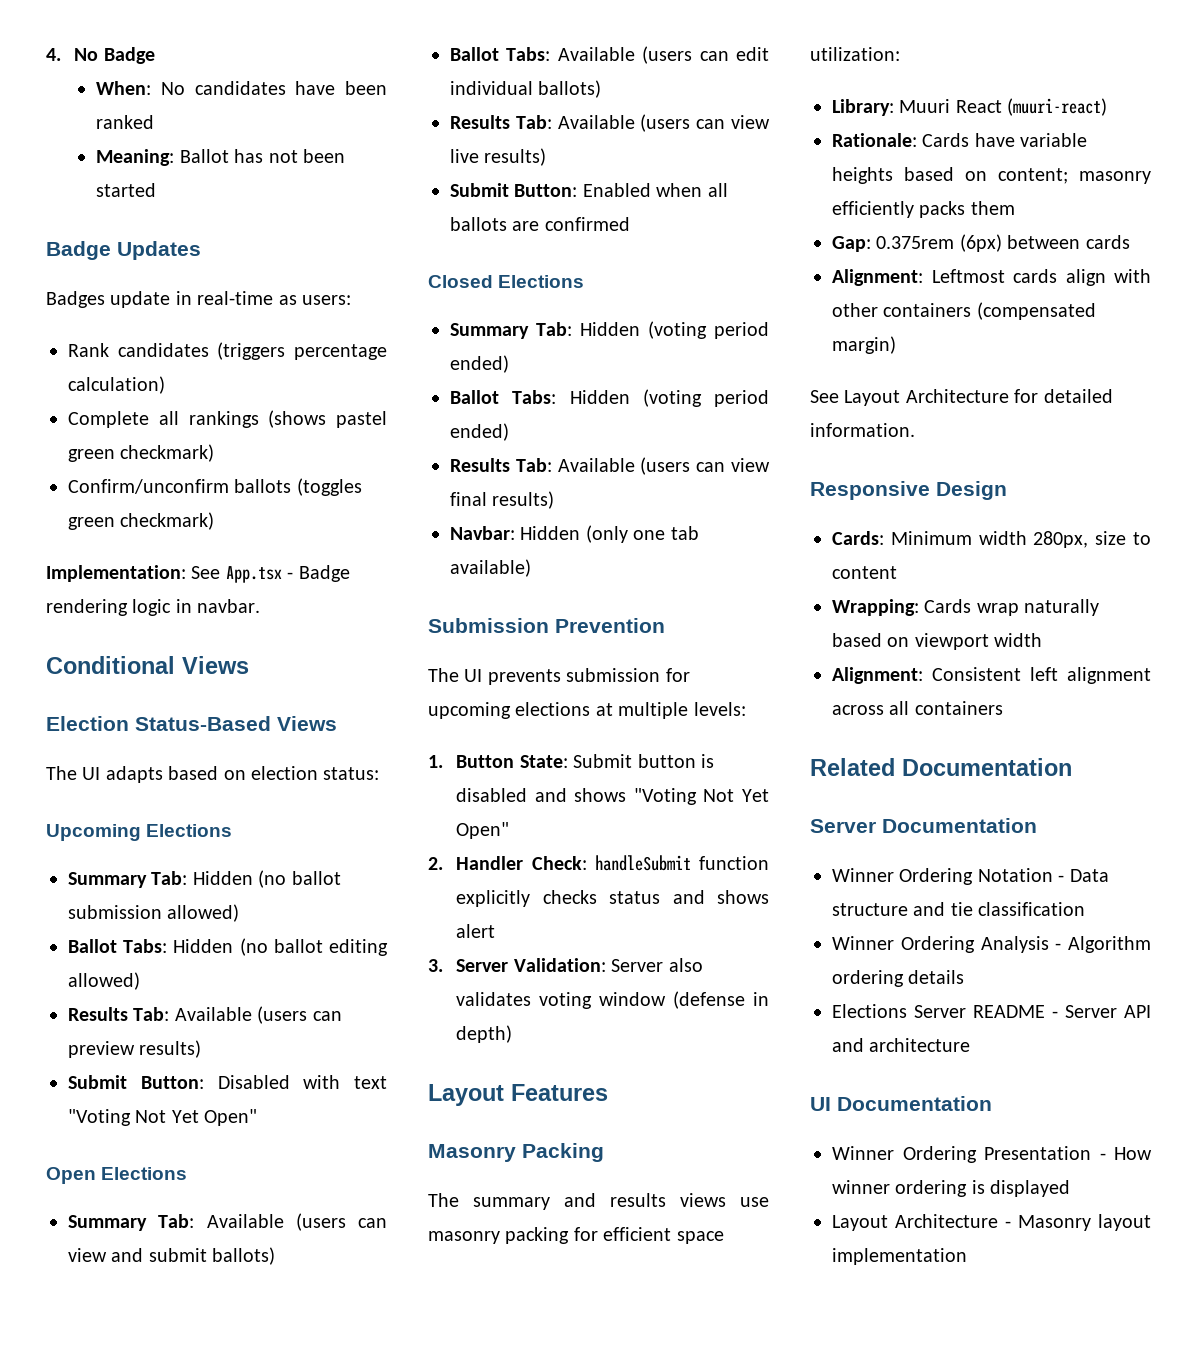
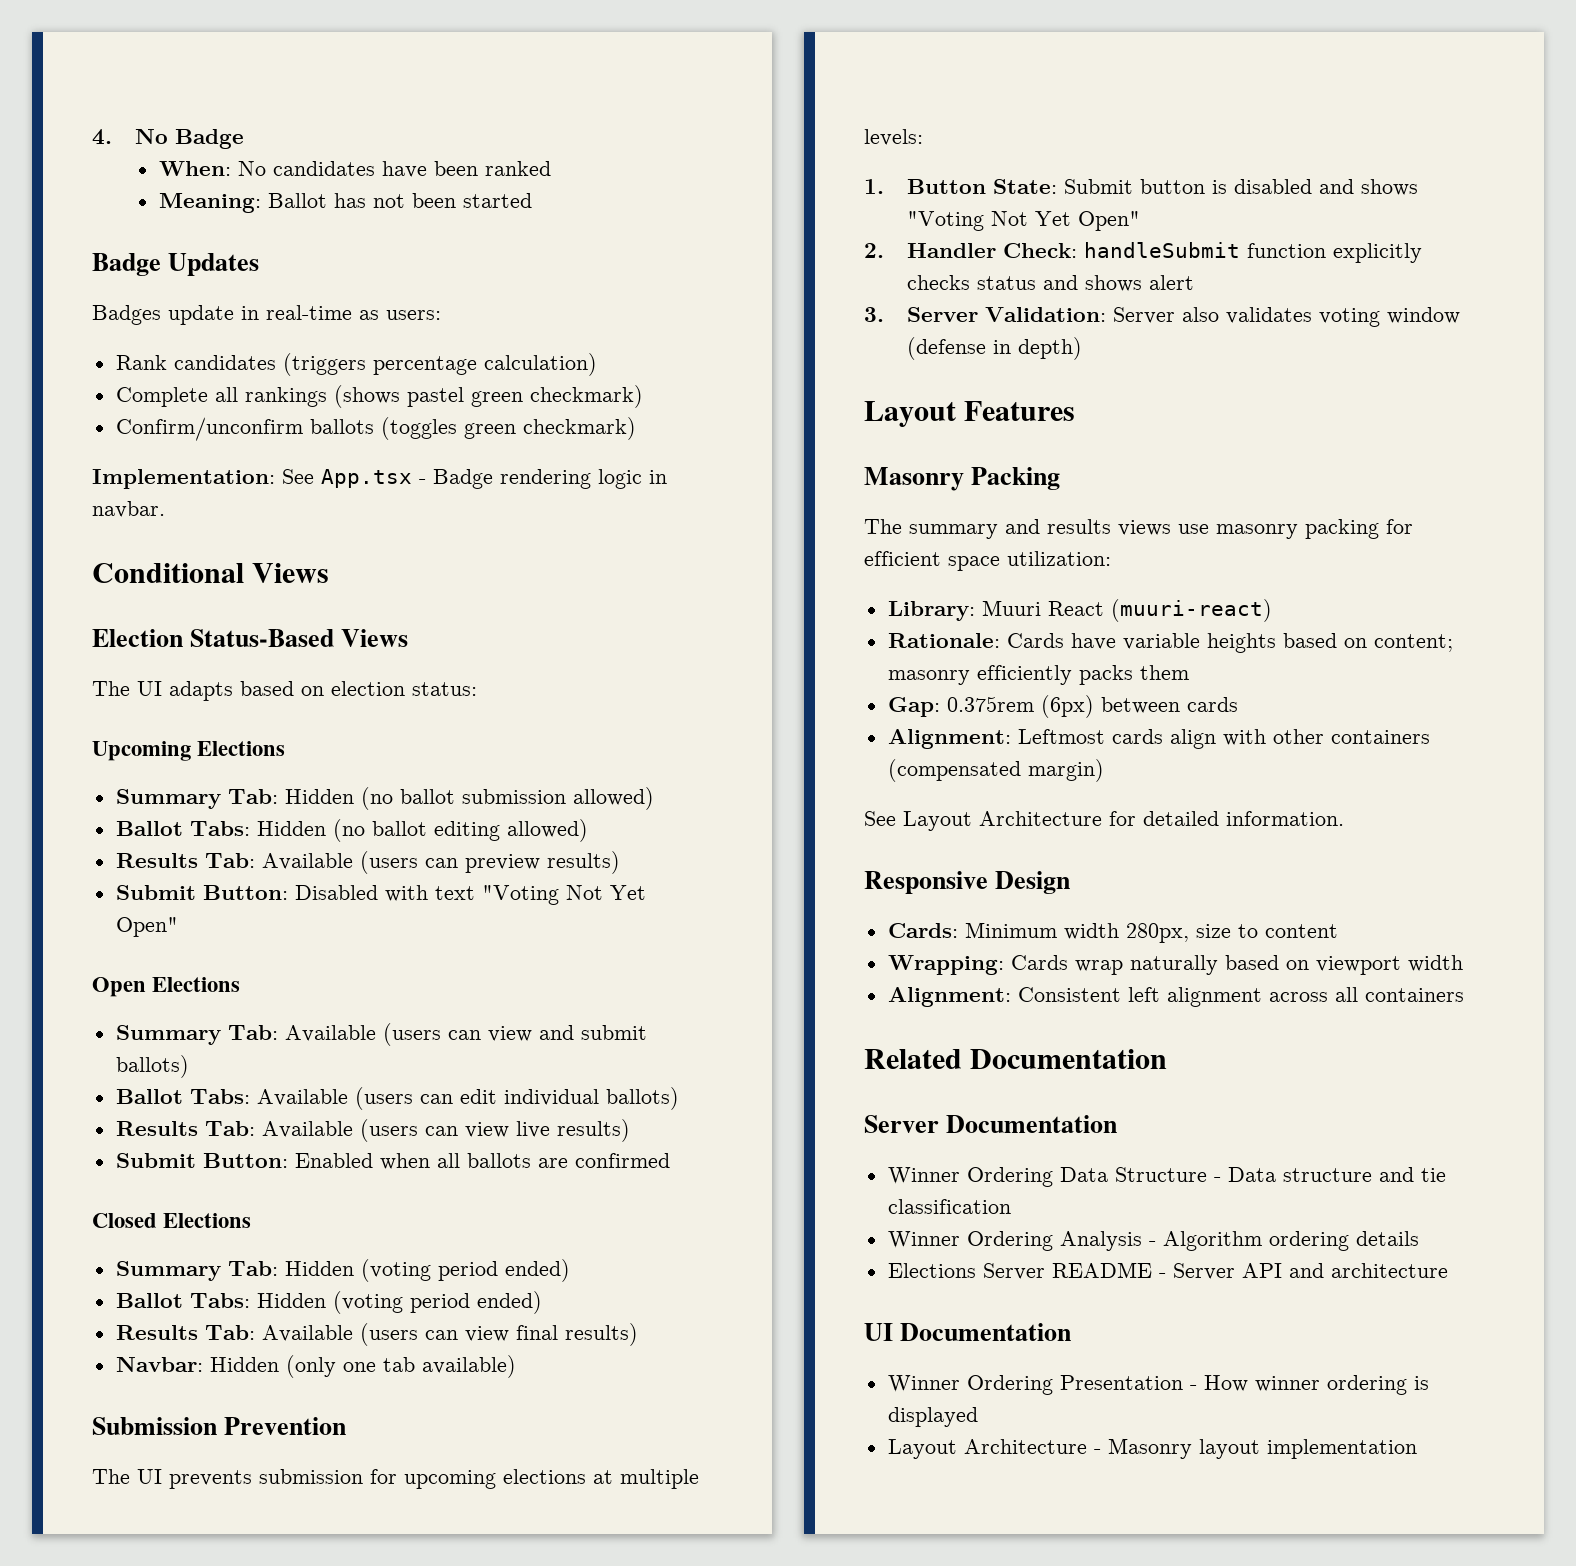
[977,868,1053,882] Notation -> [1059,1167,1207,1182] Data Structure

